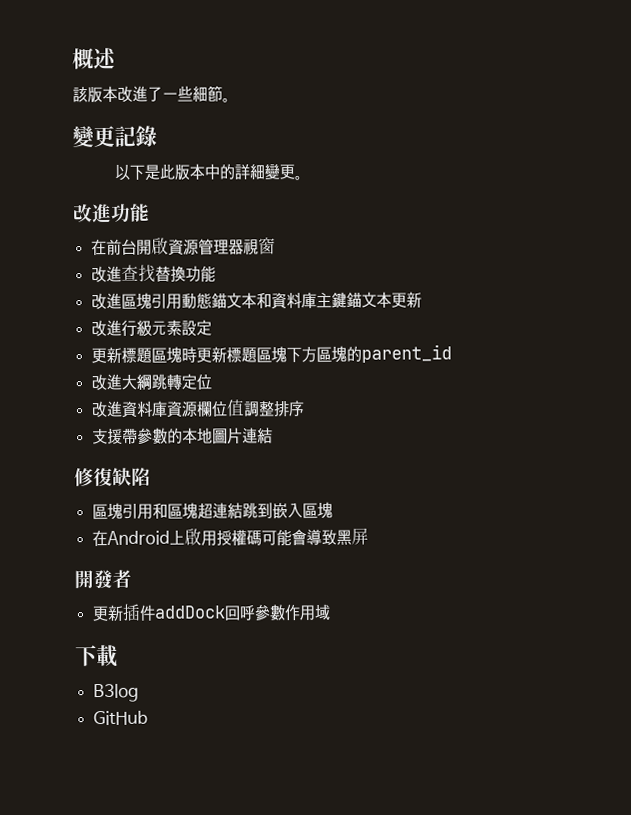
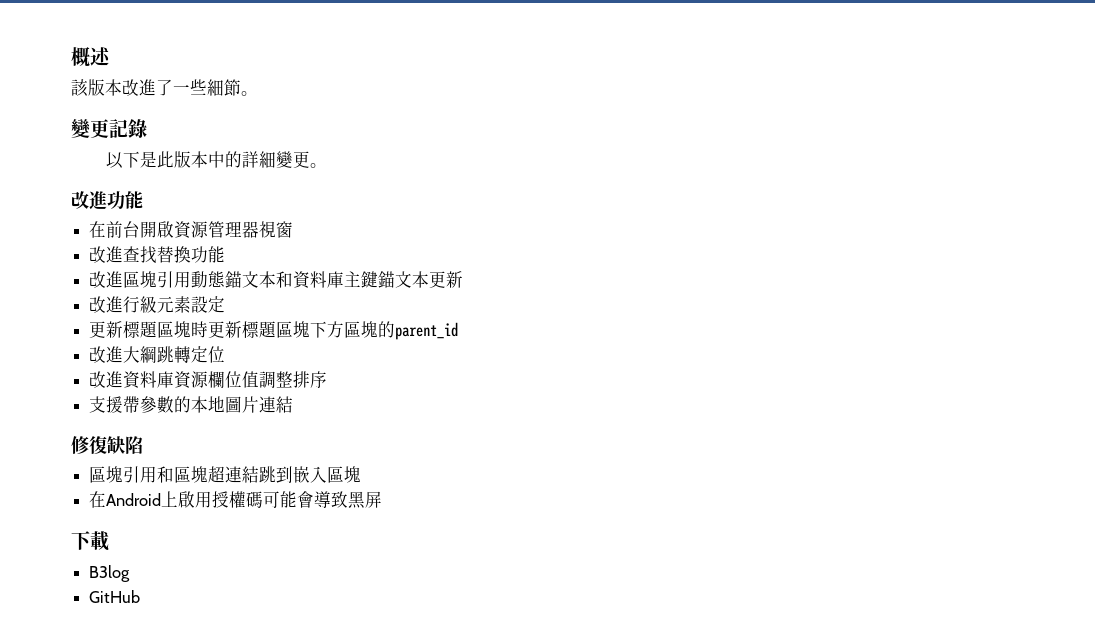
[74,569,132,589] [92,603,332,622] // 開發者 // 更新插件addDock回呼參數作用域 -> (383, 499) none

